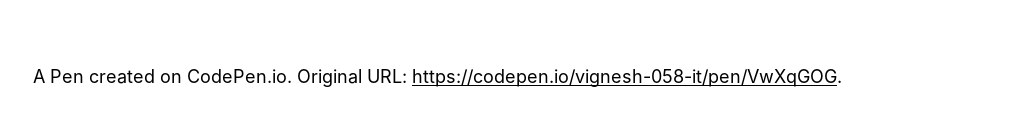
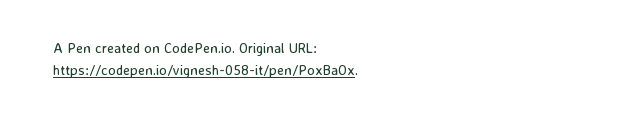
[412,69,842,87] https://codepen.io/vignesh-058-it/pen/VwXqGOG. -> [53,65,358,78] https://codepen.io/vignesh-058-it/pen/PoxBaOx.

